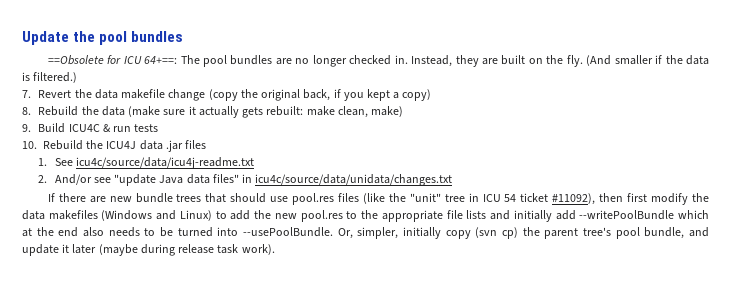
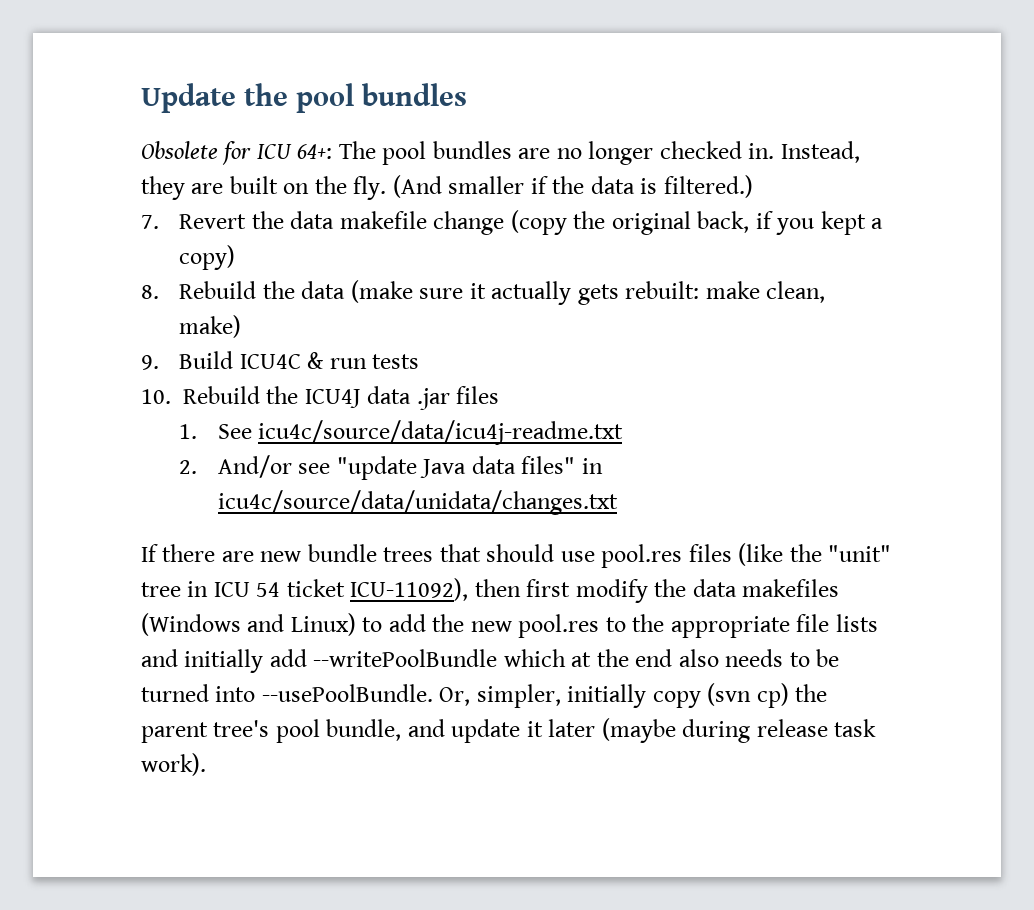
[47,55,104,65] ==Obsolete -> [141,141,218,159] Obsolete
[144,56,178,64] 64+==: -> [297,144,333,159] 64+:
[552,193,596,205] #11092), -> [350,578,469,601] ICU-11092),

